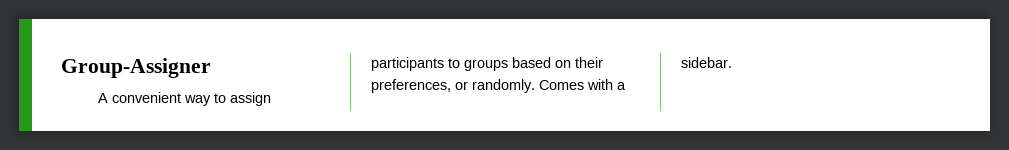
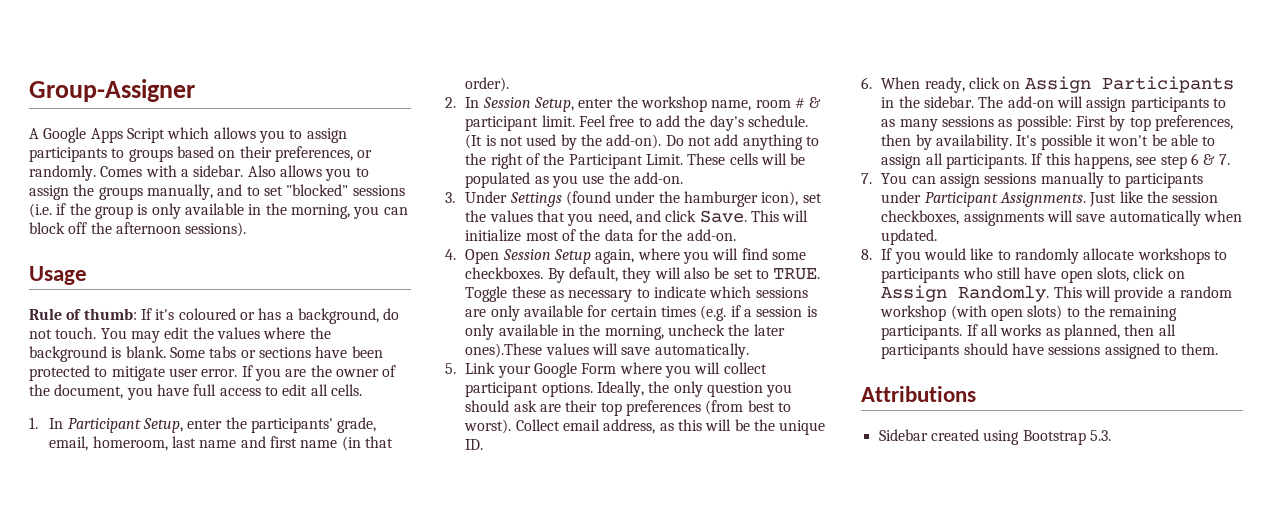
[111,92,211,106] convenient way -> [43,127,285,143] Google Apps Script which allows you
(732, 62) none -> [247,165,369,181] [29,184,405,200] [29,203,408,219] [29,222,247,237] [29,266,87,285] [29,308,400,324] [29,327,331,343] [29,346,383,362] [29,365,397,381] [29,384,362,400] [29,417,377,433] [49,436,393,451] [465,77,510,92] [445,96,822,112] [465,115,808,131] [465,134,819,150] [465,153,806,169] [465,172,684,188] [445,191,822,207] [465,210,809,226] [465,229,736,242] [445,248,806,264] [465,267,821,283] [465,286,808,302] [465,305,817,321] [465,324,785,340] [465,343,749,359] [445,362,767,378] [465,381,793,397] [465,400,791,416] [464,419,826,435] [465,439,484,450] [861,76,1234,93] [881,96,1226,112] [881,115,1233,131] [881,134,1216,150] [881,153,1230,169] [861,172,1204,188] [881,191,1219,207] [881,210,1243,226] [881,229,938,245] [861,248,1227,264] [881,267,1185,283] [881,285,1233,302] [880,305,1178,321] [881,324,1176,340] [881,343,1219,359] [861,386,976,402] [878,429,1111,445] Also allows you to assign the groups manually, and to set "blocked" sessions (i.e. if the group is only available in the morning, you can block off the afternoon sessions). // Usage // Rule of thumb: If it's coloured or has a background, do not touch. You may edit the values where the background is blank. Some tabs or sections have been protected to mitigate user error. If you are the owner of the document, you have full access to edit all cells. // 1. In Participant Setup, enter the participants' grade, email, homeroom, last name and first name (in that order). // 2. In Session Setup, enter the workshop name, room # & participant limit. Feel free to add the day's schedule. (It is not used by the add-on). Do not add anything to the right of the Participant Limit. These cells will be populated as you use the add-on. // 3. Under Settings (found under the hamburger icon), set the values that you need, and click Save. This will initialize most of the data for the add-on. // 4. Open Session Setup again, where you will find some checkboxes. By default, they will also be set to TRUE. Toggle these as necessary to indicate which sessions are only available for certain times (e.g. if a session is only available in the morning, uncheck the later ones).These values will save automatically. // 5. Link your Google Form where you will collect participant options. Ideally, the only question you should ask are their top preferences (from best to worst). Collect email address, as this will be the unique ID. // 6. When ready, click on Assign Participants in the sidebar. The add-on will assign participants to as many sessions as possible: First by top preferences, then by availability. It's possible it won't be able to assign all participants. If this happens, see step 6 & 7. // 7. You can assign sessions manually to participants under Participant Assignments. Just like the session checkboxes, assignments will save automatically when updated. // 8. If you would like to randomly allocate workshops to participants who still have open slots, click on Assign Randomly. This will provide a random workshop (with open slots) to the remaining participants. If all works as planned, then all participants should have sessions assigned to them. // Attributions // Sidebar created using Bootstrap 5.3.

